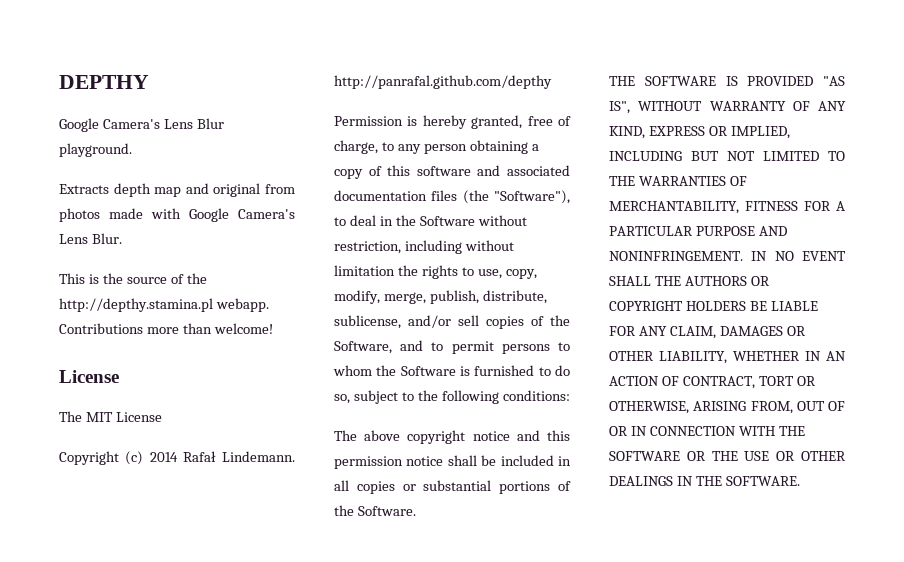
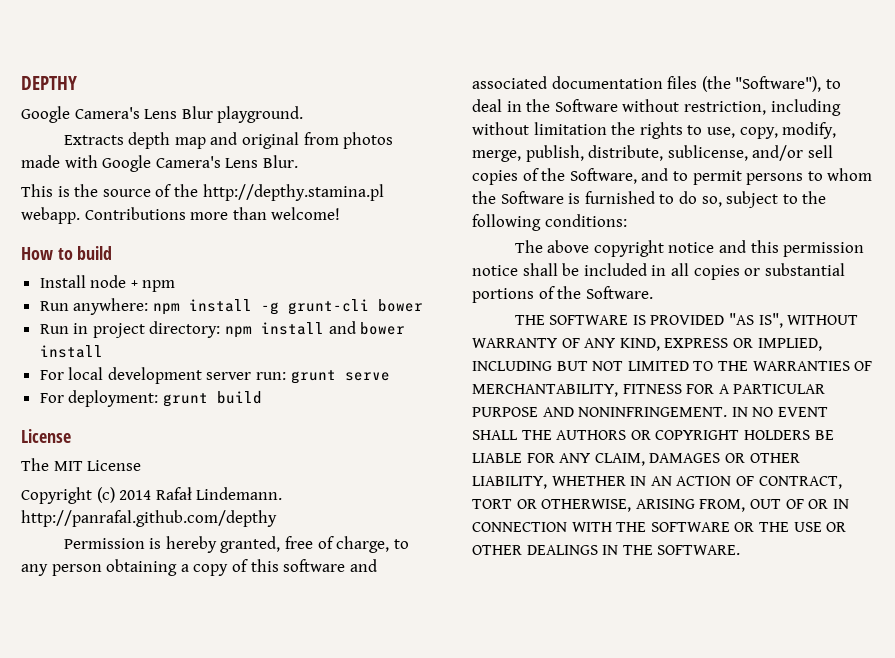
(273, 328) none -> [21,246,113,260] [39,275,176,292] [39,298,423,315] [39,321,406,338] [39,345,103,358] [39,367,390,384] [39,390,262,407] // How to build // Install node + npm // Run anywhere: npm install -g grunt-cli bower // Run in project directory: npm install and bower install // For local development server run: grunt serve // For deployment: grunt build

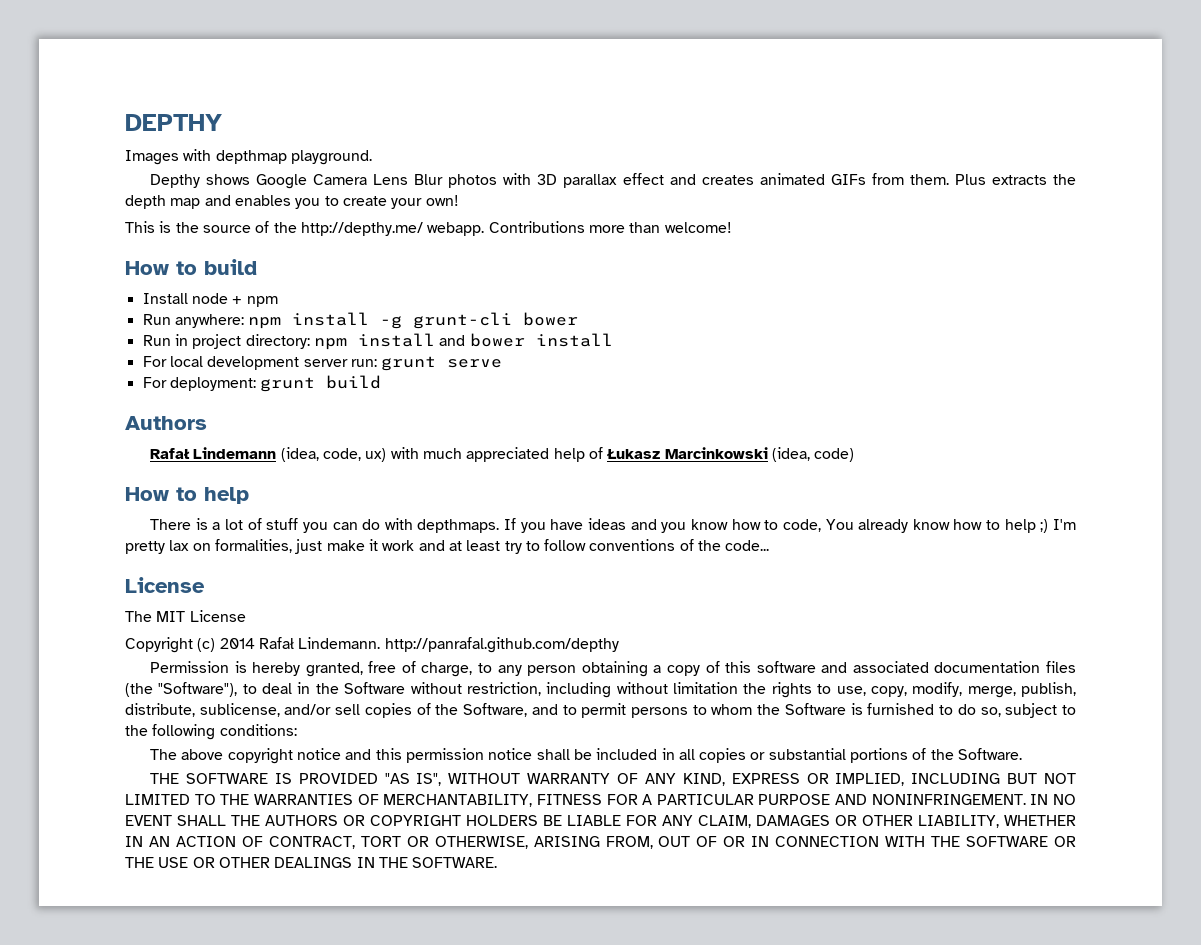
[21,106,304,123] [63,132,394,149] [21,155,298,172] Google Camera's Lens Blur playground. // Extracts depth map and original from photos made with Google Camera's Lens Blur. -> [125,149,372,165] [150,173,1076,189] [125,195,459,209] Images with depthmap playground. // Depthy shows Google Camera Lens Blur photos with 3D parallax effect and creates animated GIFs from them. Plus extracts the depth map and enables you to create your own!
[202,184,384,201] http://depthy.stamina.pl -> [300,222,423,236] http://depthy.me/
(262, 397) none -> [125,416,207,430] [150,447,855,462] [125,487,249,504] [150,518,1076,533] [125,539,770,554] // Authors // Rafał Lindemann (idea, code, ux) with much appreciated help of Łukasz Marcinkowski (idea, code) // How to help // There is a lot of stuff you can do with depthmaps. If you have ideas and you know how to code, You already know how to help ;) I'm pretty lax on formalities, just make it work and at least try to follow conventions of the code...

